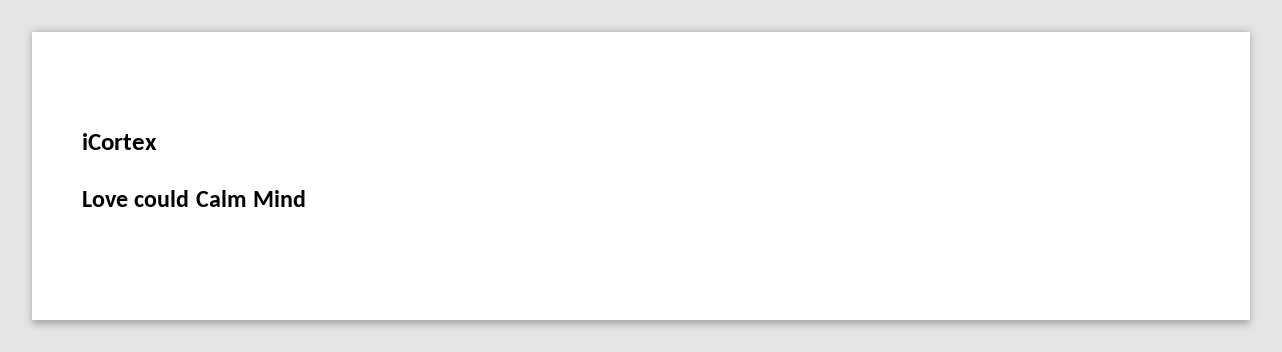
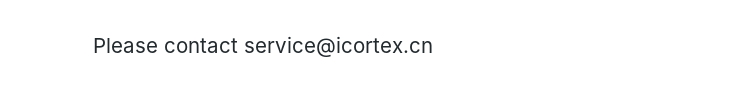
[82,133,157,150] [82,190,307,207] iCortex // Love could Calm Mind -> [93,36,433,57] Please contact service@icortex.cn

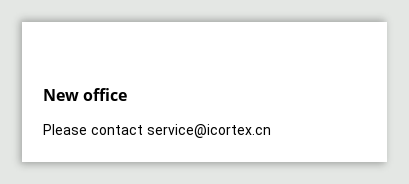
(93, 45) none -> [43,88,128,101] New office //

